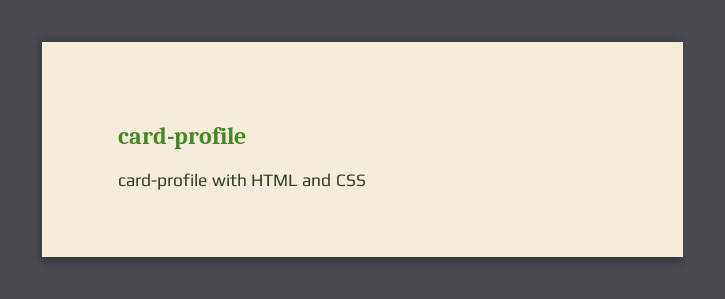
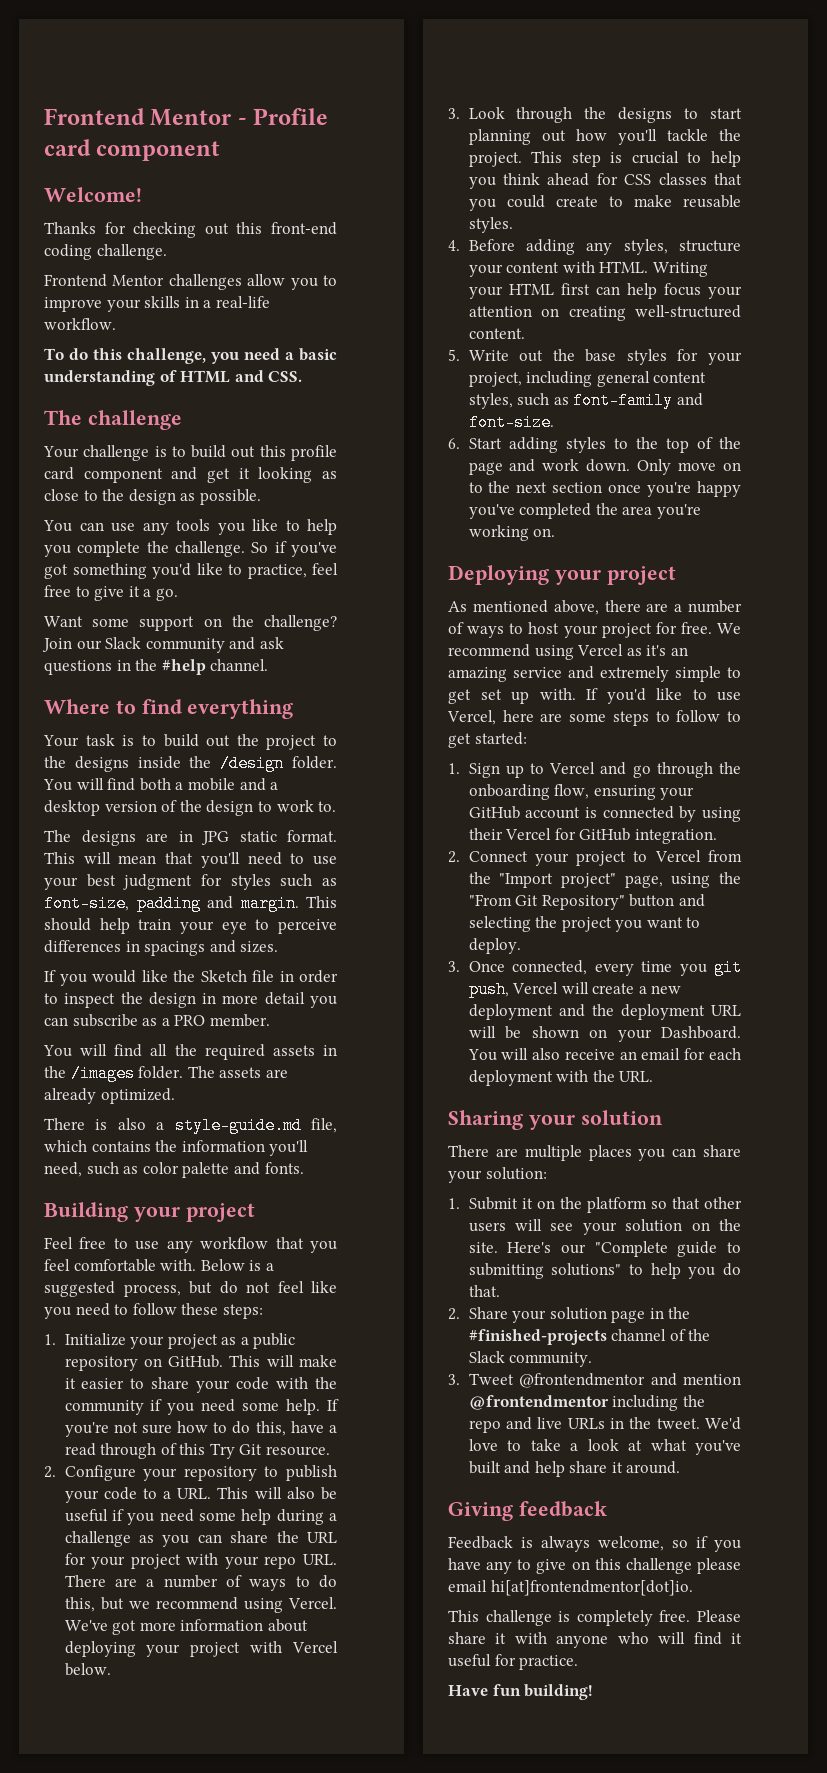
[118,127,246,149] [118,173,366,190] card-profile // card-profile with HTML and CSS -> [44,108,329,126] [44,139,221,161] [44,187,142,202] [44,222,337,238] [44,244,167,260] [44,274,337,290] [44,296,270,312] [44,318,116,330] [44,348,337,364] [44,370,303,386] [44,410,182,430] [43,445,337,461] [44,467,337,483] [44,489,261,505] [43,519,337,535] [44,541,337,557] [44,563,338,579] [44,585,178,601] [44,615,337,631] [42,637,284,653] [44,659,269,675] [44,699,294,719] [43,734,337,750] [44,755,338,772] [43,778,279,791] [44,800,337,816] [44,830,337,846] [44,852,338,868] [44,874,337,890] [44,895,337,912] [44,918,337,934] [44,940,279,956] [44,970,338,986] [44,992,337,1008] [44,1014,270,1027] [43,1044,337,1060] [44,1065,288,1082] [44,1088,175,1104] [44,1117,337,1134] [44,1140,309,1156] [44,1162,304,1178] [44,1202,255,1222] [44,1237,337,1253] [44,1259,274,1272] [44,1281,337,1297] [44,1303,263,1319] [44,1333,296,1349] [64,1355,337,1371] [64,1377,337,1393] [64,1399,339,1415] [64,1421,337,1437] [64,1443,331,1459] [44,1465,337,1481] [64,1487,337,1503] [64,1509,337,1525] [64,1531,337,1547] [64,1553,337,1569] [64,1575,337,1591] [64,1597,337,1613] [64,1619,308,1635] [64,1641,338,1657] [64,1663,111,1676] [448,107,742,123] [468,129,741,145] [468,151,741,167] [468,173,742,189] [468,195,741,211] [468,217,513,233] [448,239,741,255] [468,261,708,277] [468,283,742,299] [468,305,741,321] [468,328,525,339] [448,349,742,365] [468,371,707,387] [468,392,703,409] [468,414,554,431] [448,437,741,453] [468,459,741,475] [468,481,741,497] [468,503,701,519] [468,525,556,541] [448,565,676,585] [448,600,742,615] [448,622,741,638] [448,644,688,660] [448,666,741,682] [448,688,741,704] [447,710,741,726] [448,732,527,748] [448,762,741,778] [468,784,695,800] [468,806,741,822] [468,828,717,844] [448,850,742,866] [468,872,741,888] [468,894,705,910] [468,916,701,932] [468,938,521,954] [448,959,742,976] [468,981,682,998] [468,1004,741,1020] [468,1026,741,1042] [467,1048,741,1061] [468,1070,654,1086] [448,1110,663,1130] [448,1145,741,1161] [448,1167,547,1183] [448,1197,742,1213] [468,1219,741,1235] [468,1241,741,1257] [468,1263,741,1279] [468,1285,500,1297] [448,1307,691,1323] [468,1329,711,1345] [468,1351,593,1367] [448,1373,741,1388] [468,1395,705,1411] [468,1417,741,1433] [468,1439,741,1455] [468,1461,681,1477] [448,1501,607,1521] [448,1536,741,1552] [448,1558,741,1574] [448,1580,693,1596] [448,1610,741,1626] [448,1632,742,1648] [448,1654,579,1670] [448,1684,594,1700] Frontend Mentor - Profile card component // Welcome! // Thanks for checking out this front-end coding challenge. // Frontend Mentor challenges allow you to improve your skills in a real-life workflow. // To do this challenge, you need a basic understanding of HTML and CSS. // The challenge // Your challenge is to build out this profile card component and get it looking as close to the design as possible. // You can use any tools you like to help you complete the challenge. So if you've got something you'd like to practice, feel free to give it a go. // Want some support on the challenge? Join our Slack community and ask questions in the #help channel. // Where to find everything // Your task is to build out the project to the designs inside the /design folder. You will find both a mobile and a desktop version of the design to work to. // The designs are in JPG static format. This will mean that you'll need to use your best judgment for styles such as font-size, padding and margin. This should help train your eye to perceive differences in spacings and sizes. // If you would like the Sketch file in order to inspect the design in more detail you can subscribe as a PRO member. // You will find all the required assets in the /images folder. The assets are already optimized. // There is also a style-guide.md file, which contains the information you'll need, such as color palette and fonts. // Building your project // Feel free to use any workflow that you feel comfortable with. Below is a suggested process, but do not feel like you need to follow these steps: // 1. Initialize your project as a public repository on GitHub. This will make it easier to share your code with the community if you need some help. If you're not sure how to do this, have a read through of this Try Git resource. // 2. Configure your repository to publish your code to a URL. This will also be useful if you need some help during a challenge as you can share the URL for your project with your repo URL. There are a number of ways to do this, but we recommend using Vercel. We've got more information about deploying your project with Vercel below. // 3. Look through the designs to start planning out how you'll tackle the project. This step is crucial to help you think ahead for CSS classes that you could create to make reusable styles. // 4. Before adding any styles, structure your content with HTML. Writing your HTML first can help focus your attention on creating well-structured content. // 5. Write out the base styles for your project, including general content styles, such as font-family and font-size. // 6. Start adding styles to the top of the page and work down. Only move on to the next section once you're happy you've completed the area you're working on. // Deploying your project // As mentioned above, there are a number of ways to host your project for free. We recommend using Vercel as it's an amazing service and extremely simple to get set up with. If you'd like to use Vercel, here are some steps to follow to get started: // 1. Sign up to Vercel and go through the onboarding flow, ensuring your GitHub account is connected by using their Vercel for GitHub integration. // 2. Connect your project to Vercel from the "Import project" page, using the "From Git Repository" button and selecting the project you want to deploy. // 3. Once connected, every time you git push, Vercel will create a new deployment and the deployment URL will be shown on your Dashboard. You will also receive an email for each deployment with the URL. // Sharing your solution // There are multiple places you can share your solution: // 1. Submit it on the platform so that other users will see your solution on the site. Here's our "Complete guide to submitting solutions" to help you do that. // 2. Share your solution page in the #finished-projects channel of the Slack community. // 3. Tweet @frontendmentor and mention @frontendmentor including the repo and live URLs in the tweet. We'd love to take a look at what you've built and help share it around. // Giving feedback // Feedback is always welcome, so if you have any to give on this challenge please email hi[at]frontendmentor[dot]io. // This challenge is completely free. Please share it with anyone who will find it useful for practice. // Have fun building!

